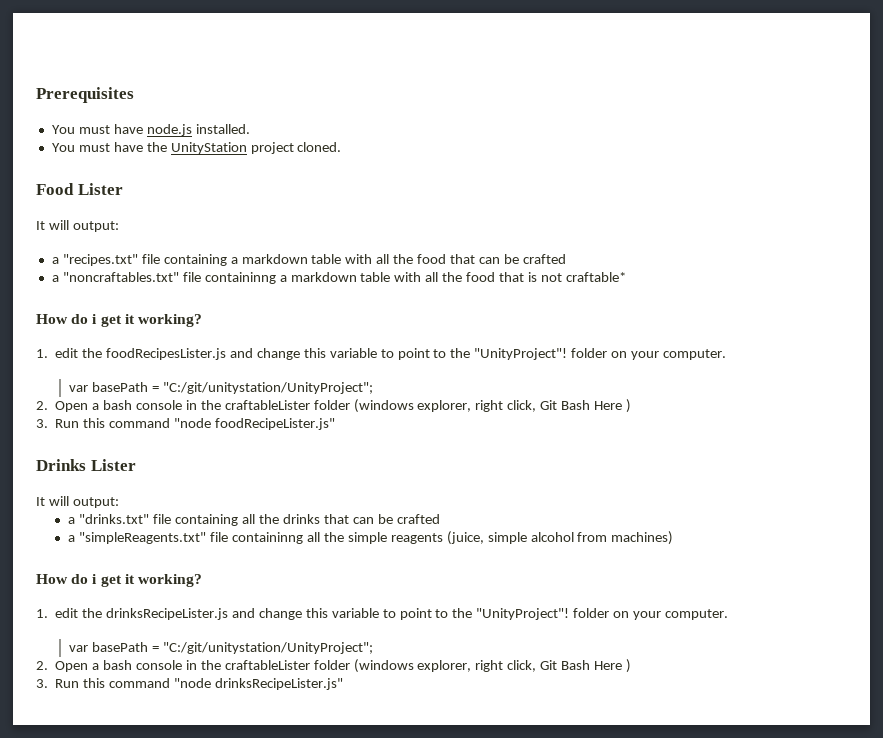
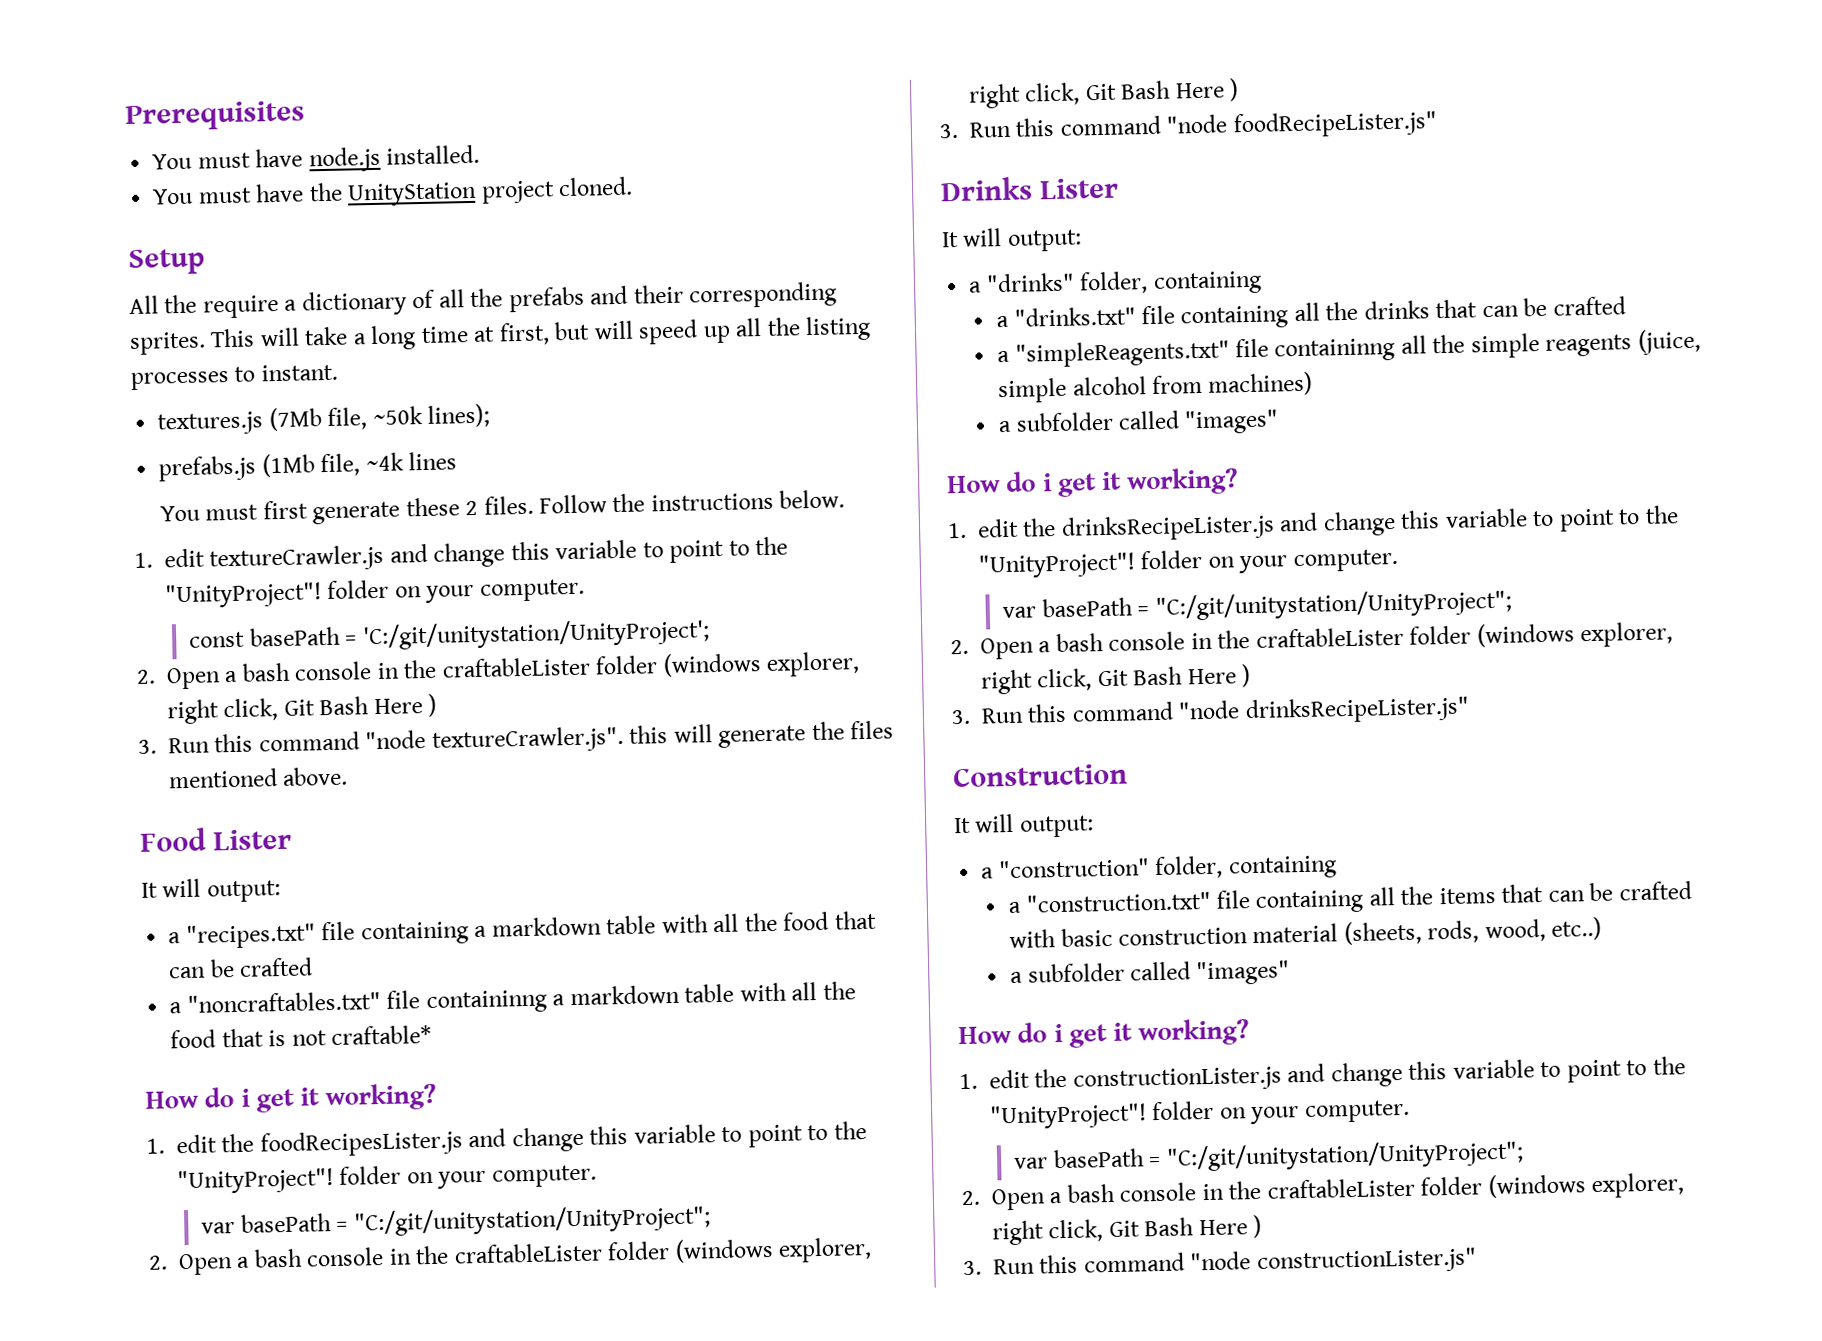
(342, 147) none -> [128,248,205,276] [129,281,838,319] [129,315,872,356] [130,363,338,391] [157,403,491,436] [158,451,458,482] [159,489,846,525] [134,536,789,573] [165,578,585,609] [189,618,710,651] [136,651,861,690] [167,693,438,725] [138,720,895,754] [168,766,349,789] // Setup // All the require a dictionary of all the prefabs and their corresponding sprites. This will take a long time at first, but will speed up all the listing processes to instant. // textures.js (7Mb file, ~50k lines); // prefabs.js (1Mb file, ~4k lines // You must first generate these 2 files. Follow the instructions below. // 1. edit textureCrawler.js and change this variable to point to the "UnityProject"! folder on your computer. // const basePath = 'C:/git/unitystation/UnityProject'; // 2. Open a bash console in the craftableLister folder (windows explorer, right click, Git Bash Here ) // 3. Run this command "node textureCrawler.js". this will generate the files mentioned above.
(119, 502) none -> [969,270,1262,295] // a "drinks" folder, containing
(674, 538) none -> [998,409,1280,435] // a subfolder called "images"
(343, 684) none -> [952,763,1128,788] [954,813,1094,838] [981,855,1337,880] [1008,880,1692,914] [1009,916,1603,949] [1010,960,1291,986] [958,1018,1250,1048] [959,1056,1686,1093] [989,1099,1410,1130] [1014,1139,1524,1172] [961,1172,1685,1211] [992,1214,1263,1246] [963,1247,1477,1276] // Construction // It will output: // a "construction" folder, containing // a "construction.txt" file containing all the items that can be crafted with basic construction material (sheets, rods, wood, etc..) // a subfolder called "images" // How do i get it working? // 1. edit the constructionLister.js and change this variable to point to the "UnityProject"! folder on your computer. // var basePath = "C:/git/unitystation/UnityProject"; // 2. Open a bash console in the craftableLister folder (windows explorer, right click, Git Bash Here ) // 3. Run this command "node constructionLister.js"

